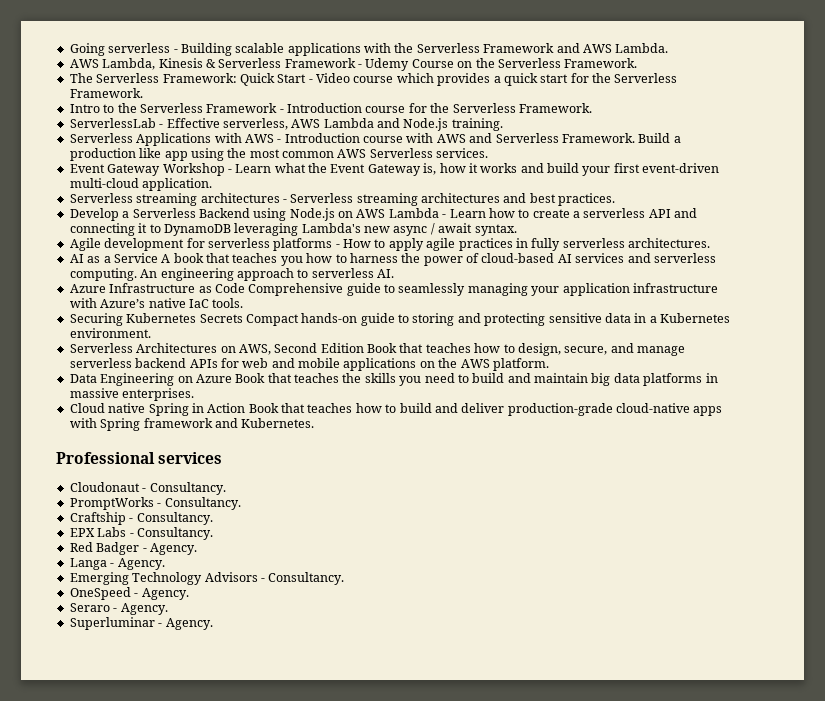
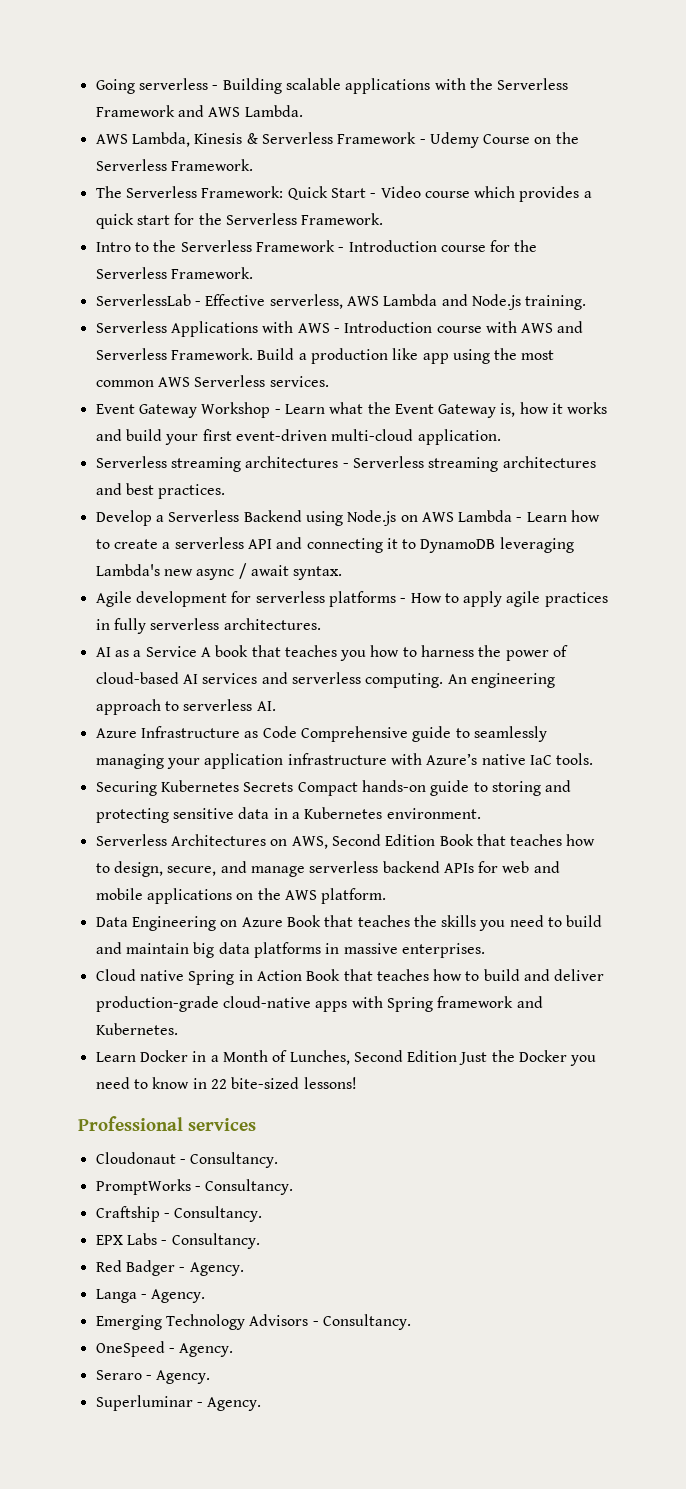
(315, 423) none -> [95,1050,597,1066] [95,1077,357,1089] // Learn Docker in a Month of Lunches, Second Edition Just the Docker you need to know in 22 bite-sized lessons!

